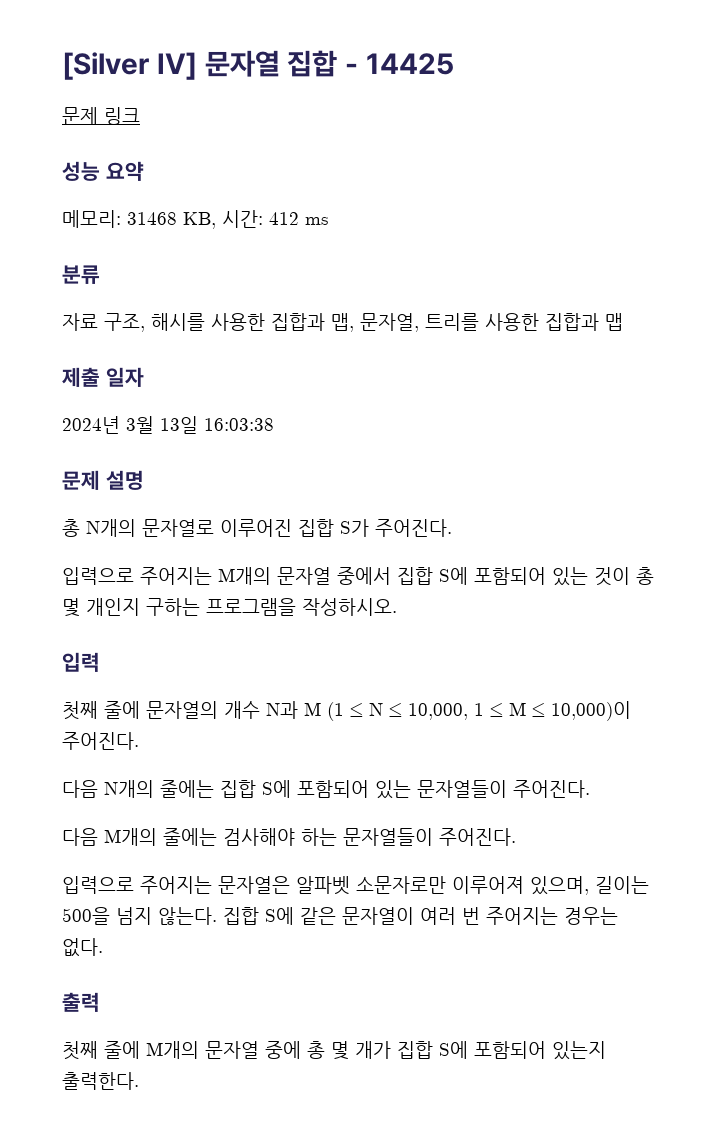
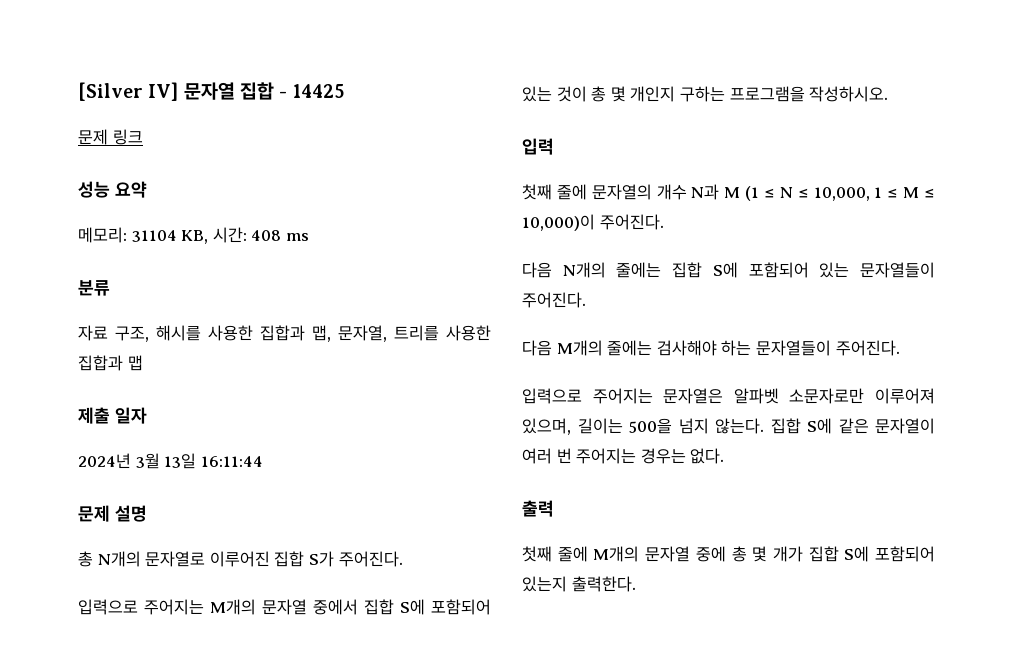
[127,212,177,225] 31468 -> [131,230,177,242] 31104
[269,212,299,225] 412 -> [251,230,282,241] 408
[204,418,274,431] 16:03:38 -> [200,456,263,467] 16:11:44

